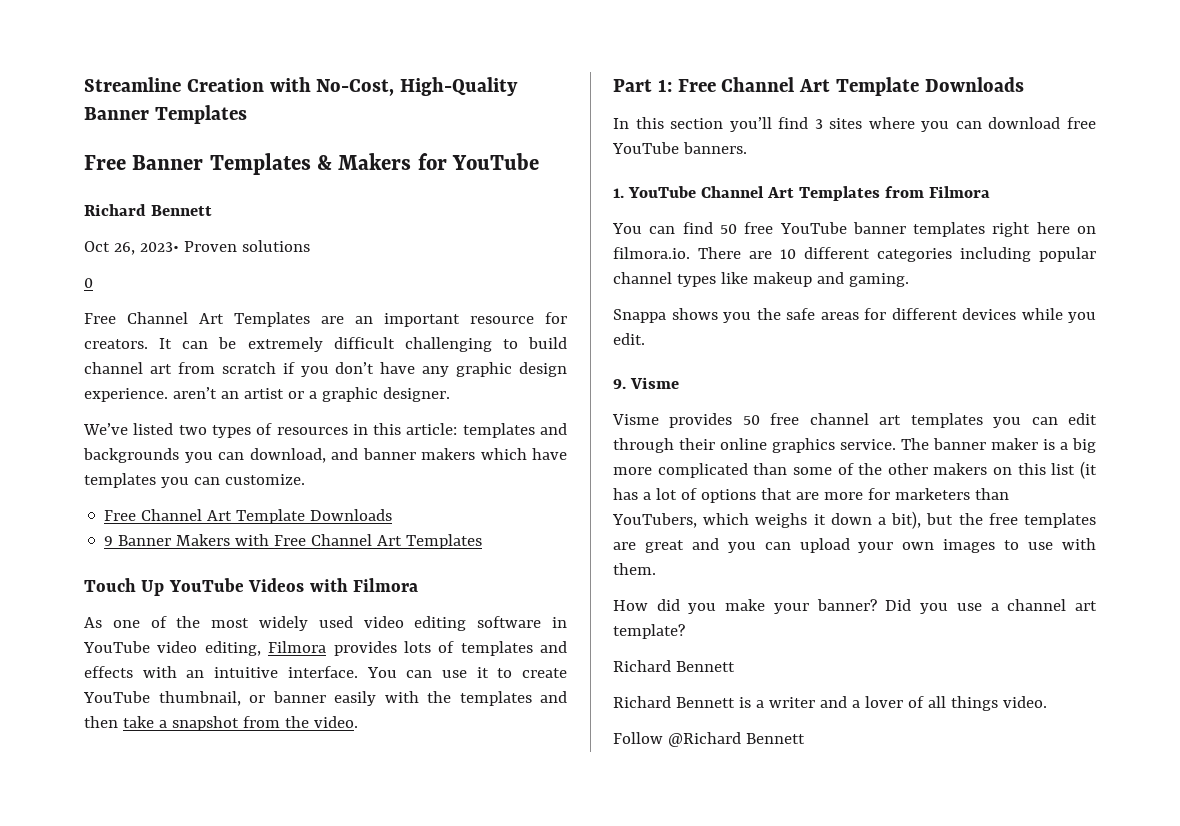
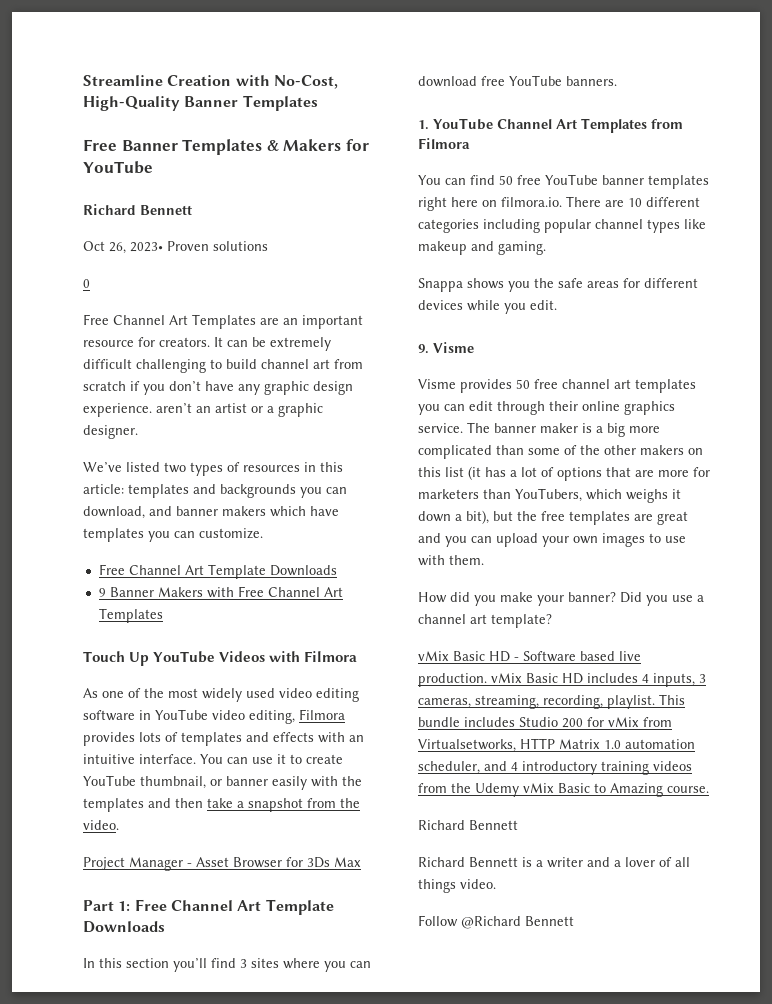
(358, 722) none -> [83,857,361,871] // Project Manager - Asset Browser for 3Ds Max
(685, 631) none -> [418,651,641,662] [418,673,706,687] [418,694,685,709] [418,717,672,728] [418,738,695,752] [418,761,692,775] [418,783,709,797] // vMix Basic HD - Software based live production. vMix Basic HD includes 4 inputs, 3 cameras, streaming, recording, playlist. This bundle includes Studio 200 for vMix from Virtualsetworks, HTTP Matrix 1.0 automation scheduler, and 4 introductory training videos from the Udemy vMix Basic to Amazing course.

